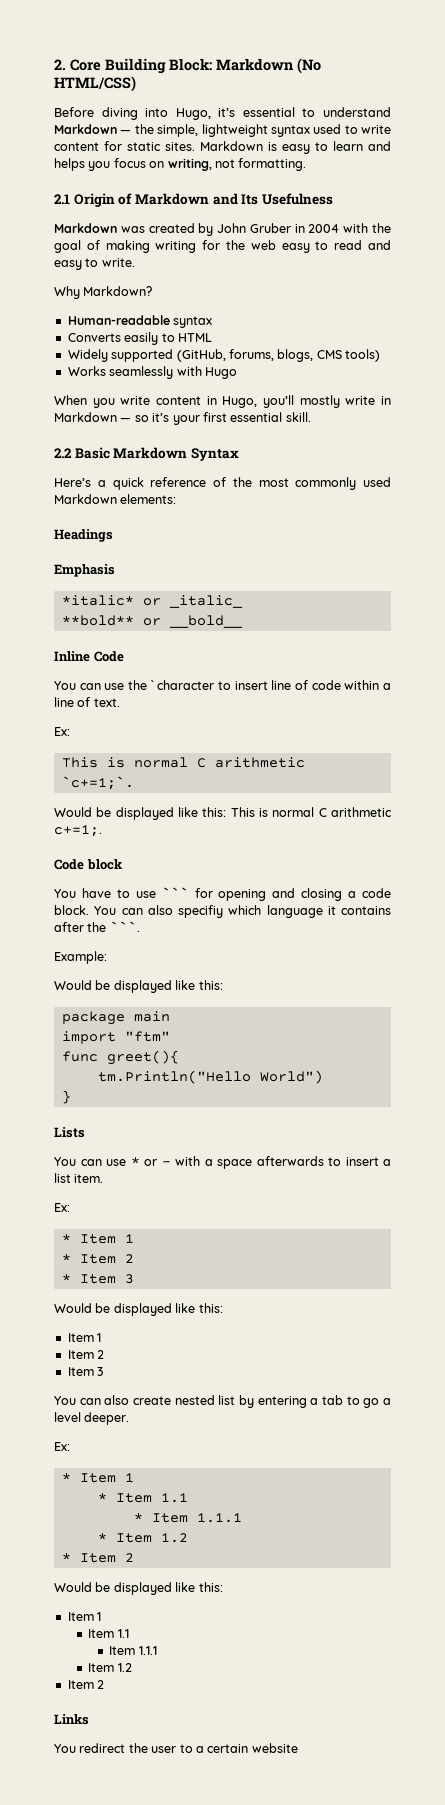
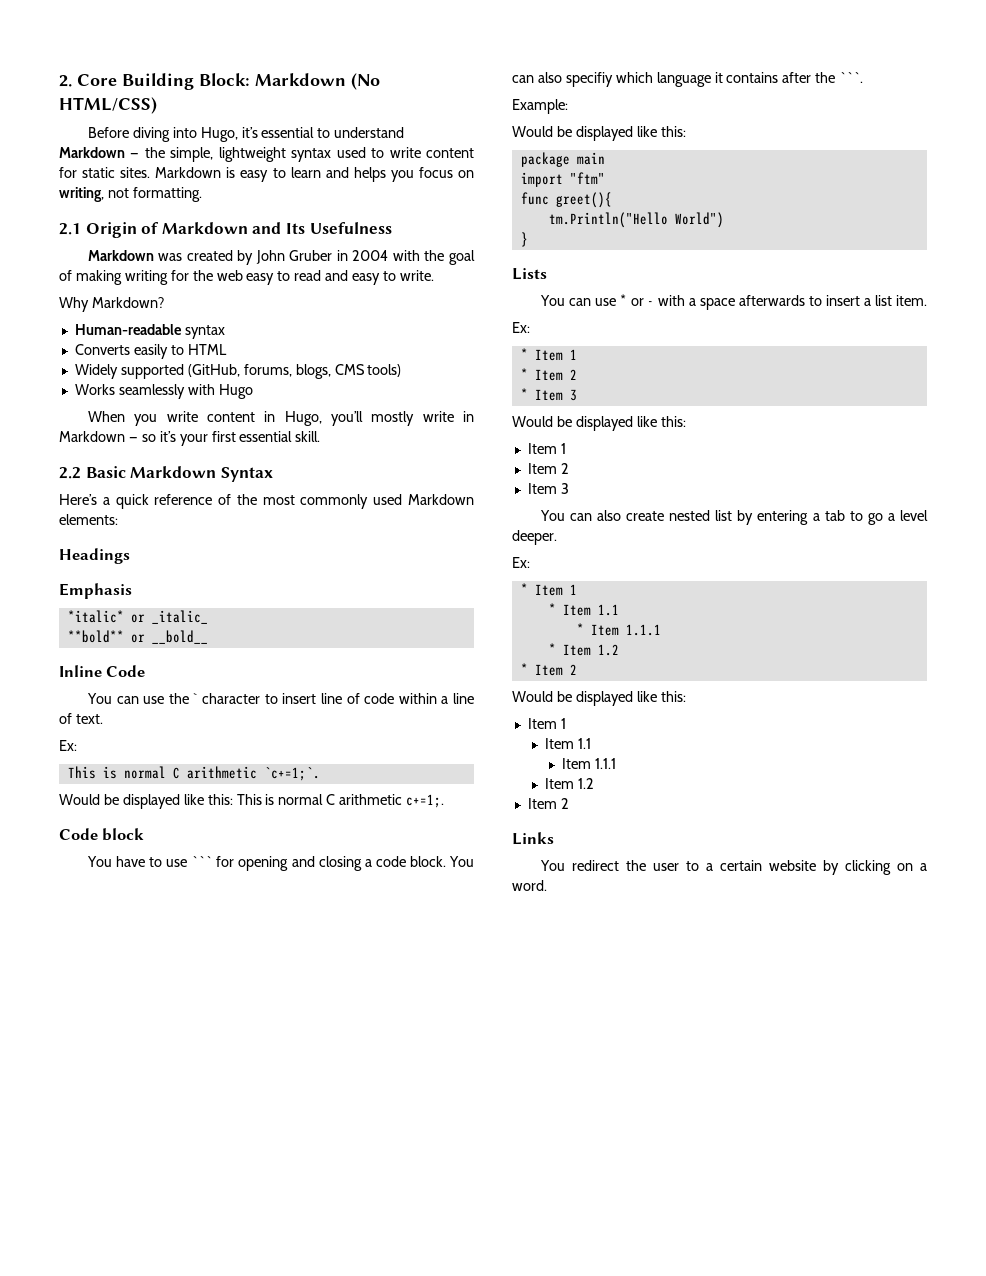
(298, 1748) none -> [822,860,928,875] [512,880,547,891] by clicking on a word.

